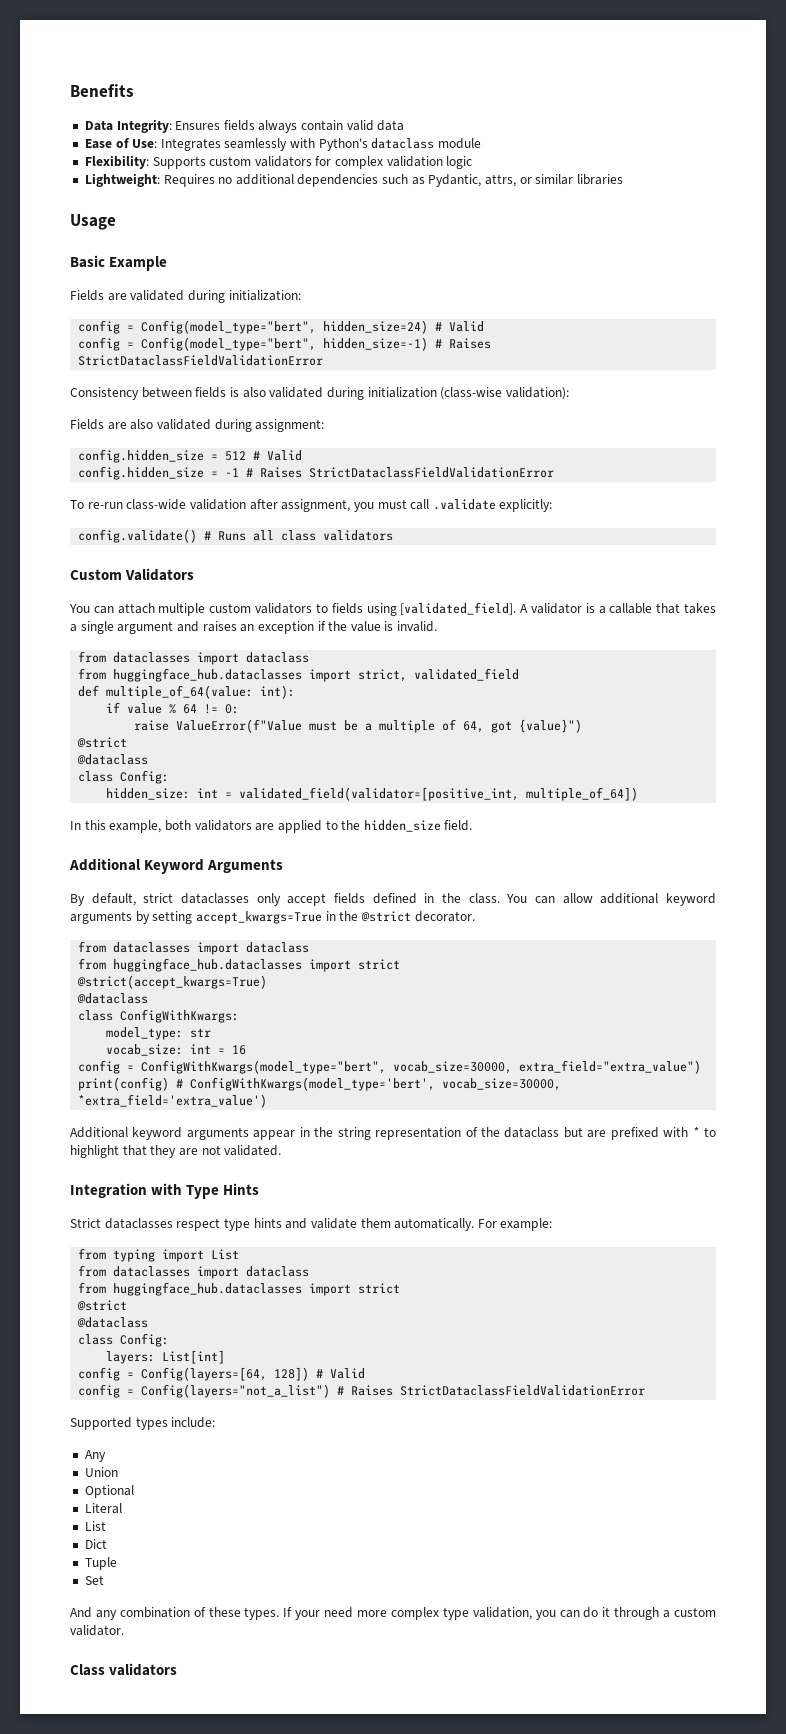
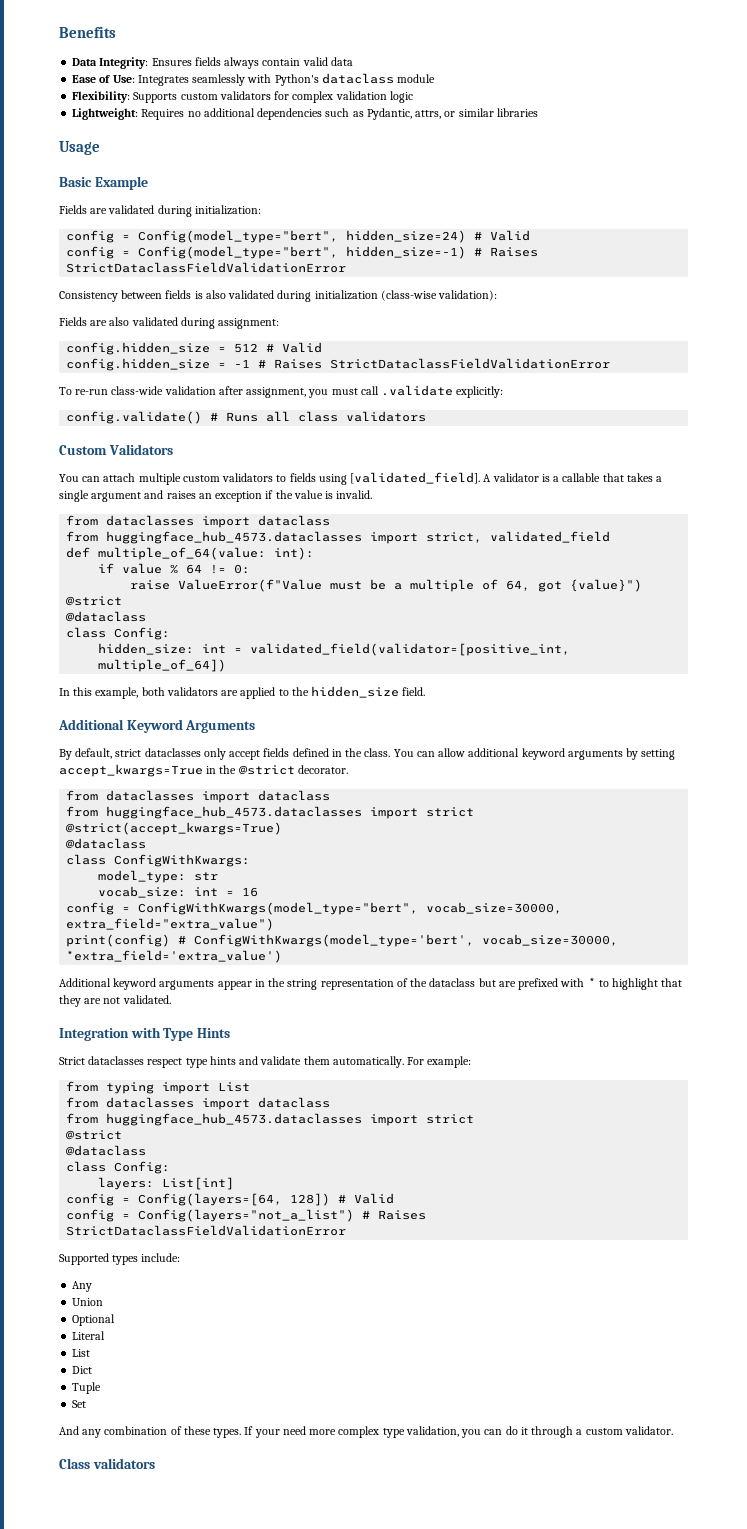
[113,668,303,682] huggingface_hub.dataclasses -> [106,531,363,544] huggingface_hub_4573.dataclasses
[113,958,303,972] huggingface_hub.dataclasses -> [106,806,363,819] huggingface_hub_4573.dataclasses
[113,1282,303,1296] huggingface_hub.dataclasses -> [106,1113,363,1126] huggingface_hub_4573.dataclasses

